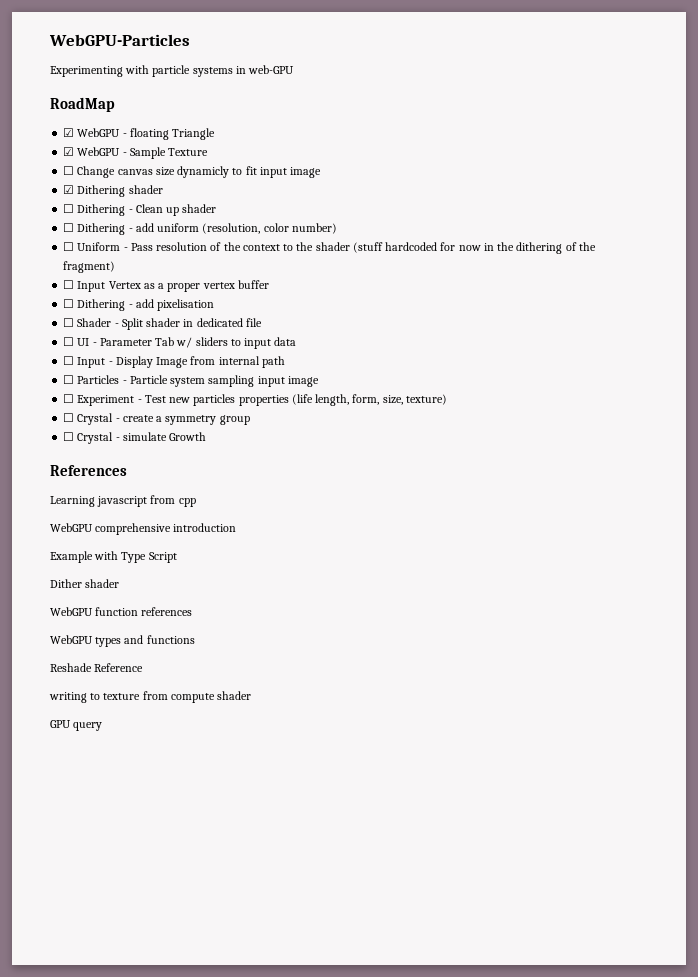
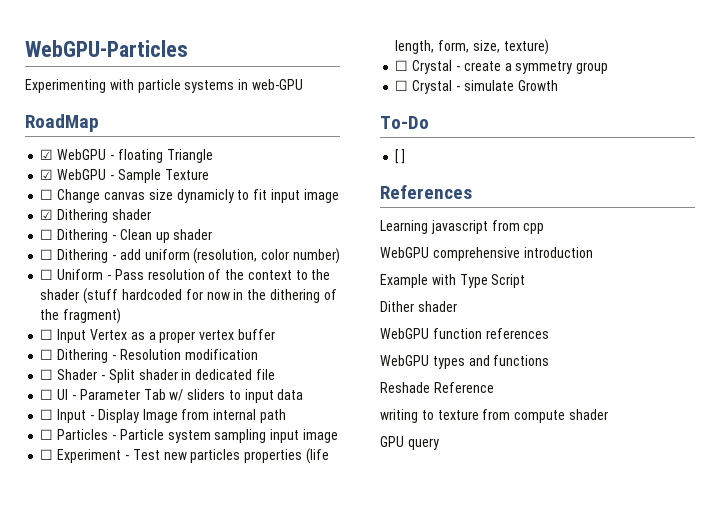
[135,299,215,311] add pixelisation -> [119,349,258,360] Resolution modification
(207, 436) none -> [380,116,429,129] [395,149,406,164] // To-Do // [ ]

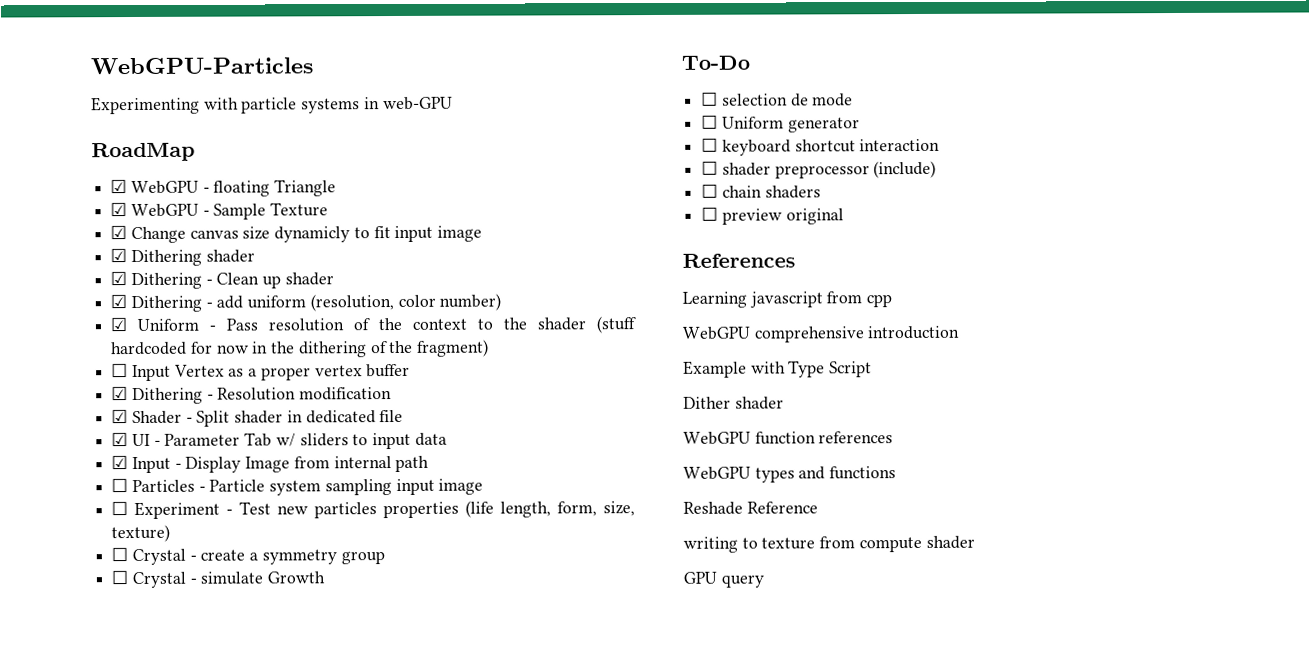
[40,189,54,200] ☐ -> [110,225,128,240] ☑
[40,229,54,240] ☐ -> [110,271,128,286] ☑
[40,249,54,260] ☐ -> [110,294,128,309] ☑
[40,269,54,280] ☐ -> [110,317,128,332] ☑
[40,349,54,360] ☐ -> [111,386,129,401] ☑
[40,369,54,380] ☐ -> [111,409,129,424] ☑
[40,389,54,400] ☐ -> [111,432,129,447] ☑
[40,409,54,420] ☐ -> [111,455,129,470] ☑
[395,149,406,164] [ ] -> [701,91,854,107] [701,114,860,133] [701,137,941,156] [701,160,937,179] [701,183,821,199] [701,206,844,225] ☐ selection de mode // ☐ Uniform generator // ☐ keyboard shortcut interaction // ☐ shader preprocessor (include) // ☐ chain shaders // ☐ preview original

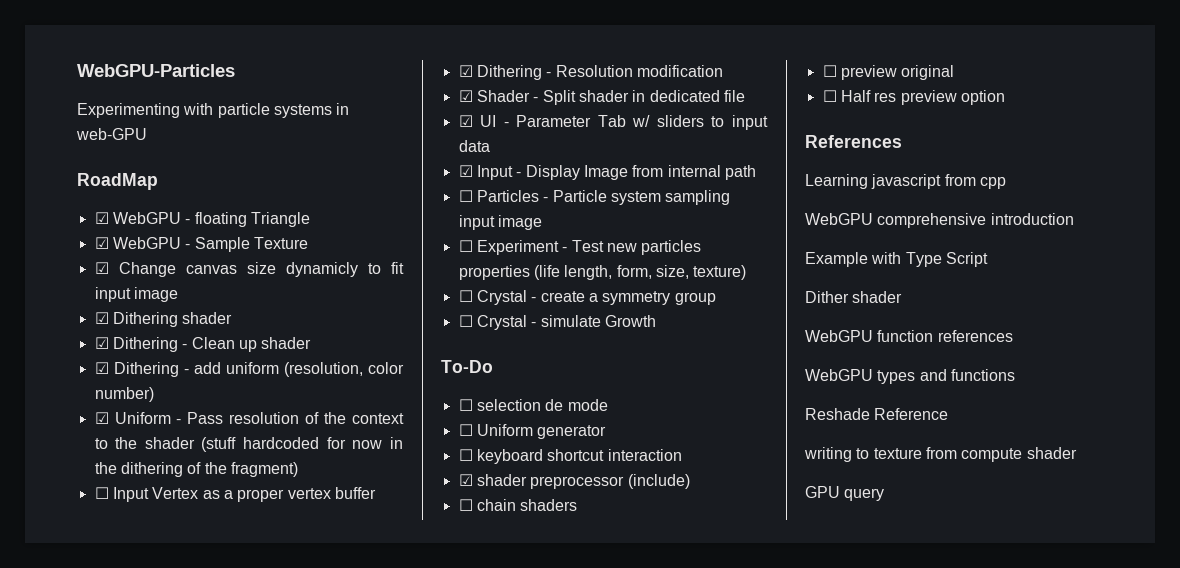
[701,160,719,175] ☐ -> [458,474,473,486] ☑
(844, 216) none -> [822,90,1005,105] // ☐ Half res preview option

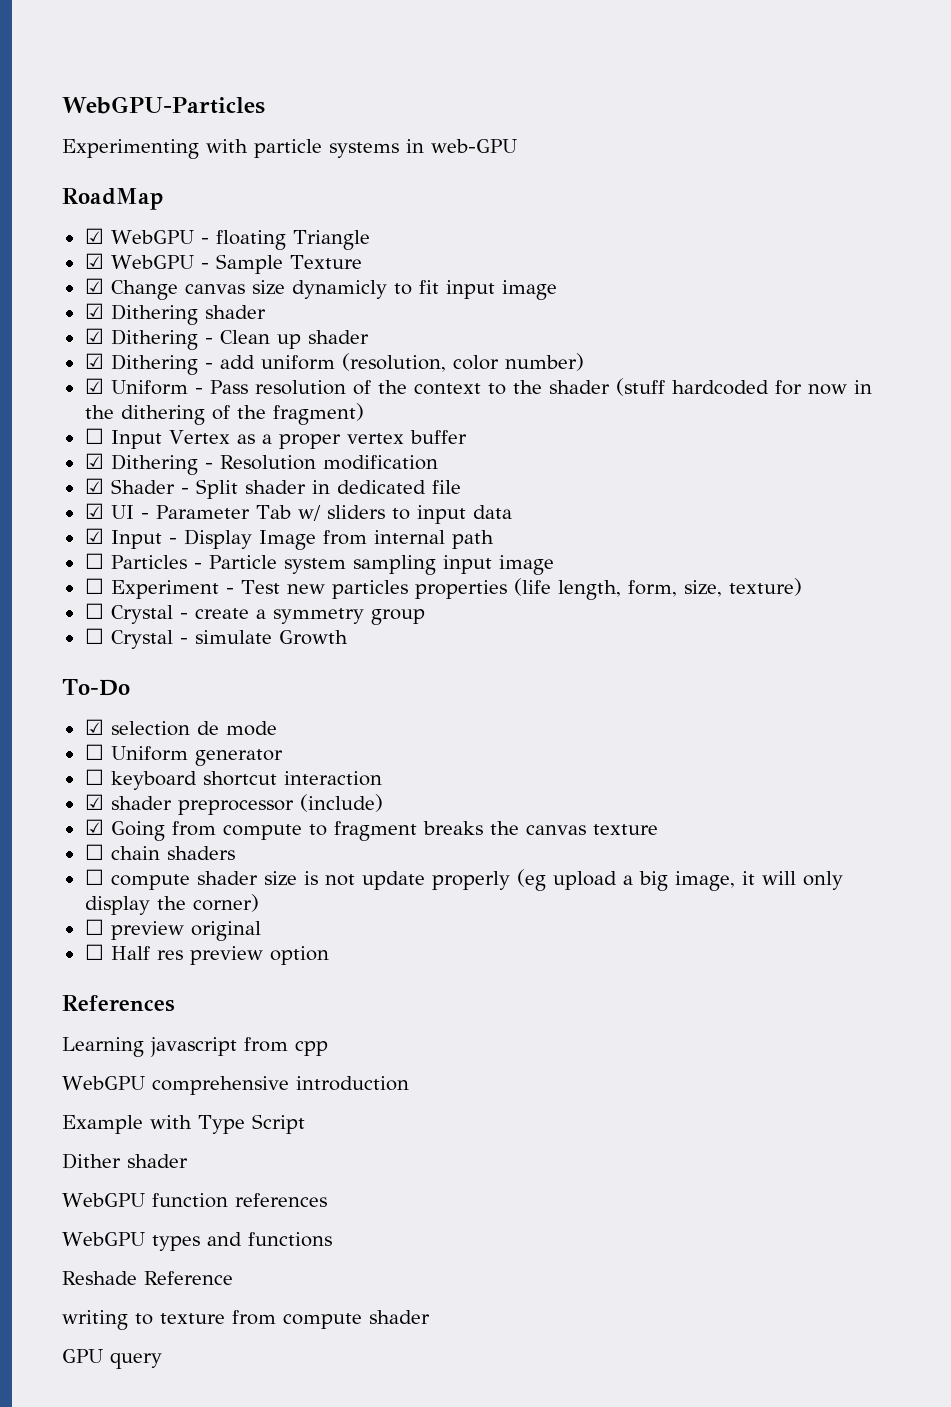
[458,399,473,411] ☐ -> [84,719,104,735] ☑
[458,499,578,511] ☐ chain shaders -> [84,819,658,841] [84,844,235,860] [84,869,843,891] [84,894,259,915] ☑ Going from compute to fragment breaks the canvas texture // ☐ chain shaders // ☐ compute shader size is not update properly (eg upload a big image, it will only display the corner)

